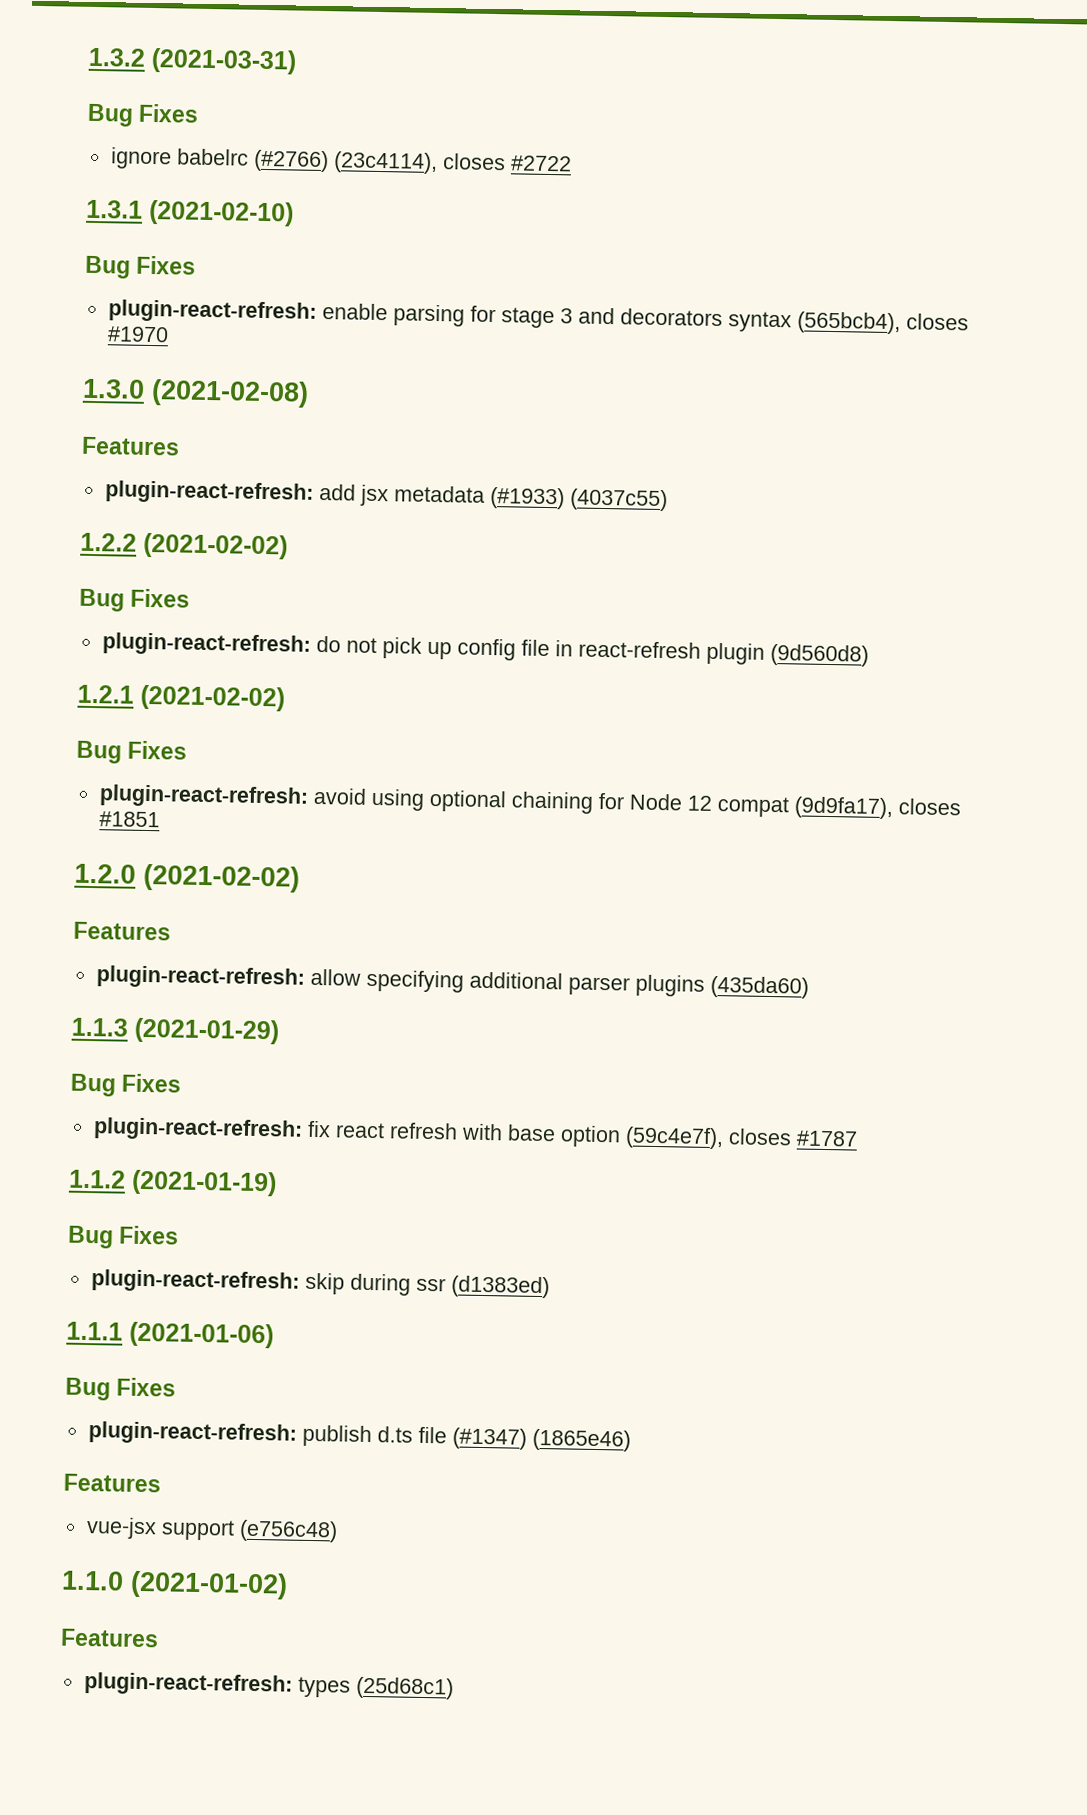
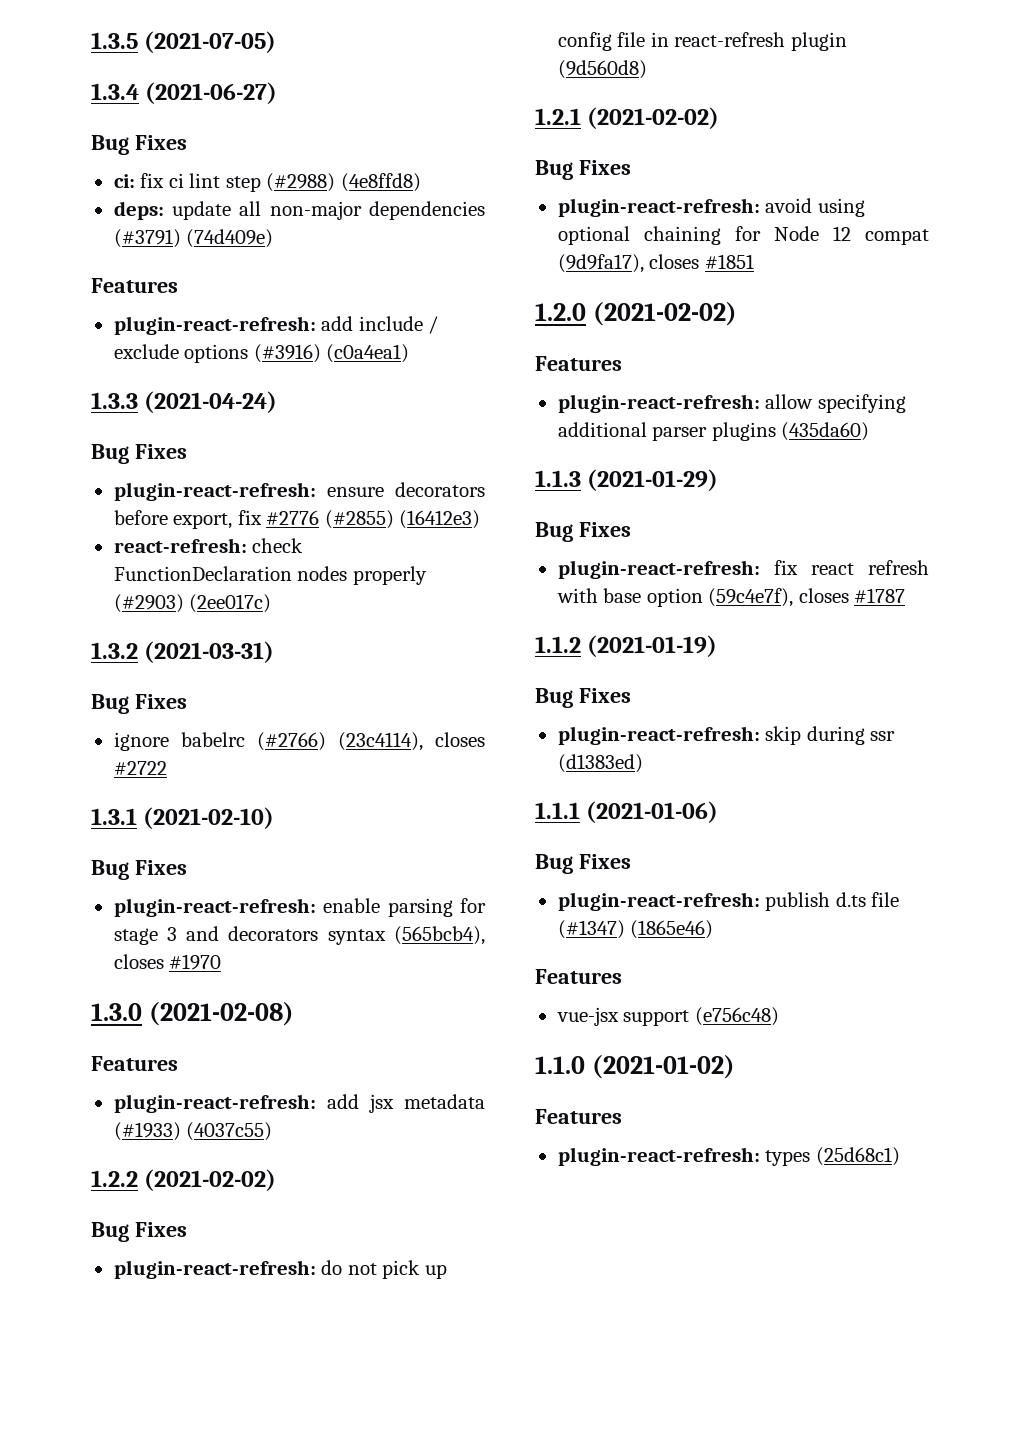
(88, 57) none -> [91,31,277,53] [91,82,278,104] [91,135,187,155] [113,173,421,192] [113,201,486,220] [113,229,274,248] [91,278,178,293] [113,316,439,335] [113,344,410,363] [91,391,278,413] [91,444,187,464] [113,482,485,501] [113,510,481,529] [113,538,304,553] [113,566,427,585] [113,594,272,613] 1.3.5 (2021-07-05) // 1.3.4 (2021-06-27) // Bug Fixes // ci: fix ci lint step (#2988) (4e8ffd8) // deps: update all non-major dependencies (#3791) (74d409e) // Features // plugin-react-refresh: add include / exclude options (#3916) (c0a4ea1) // 1.3.3 (2021-04-24) // Bug Fixes // plugin-react-refresh: ensure decorators before export, fix #2776 (#2855) (16412e3) // react-refresh: check FunctionDeclaration nodes properly (#2903) (2ee017c) //

